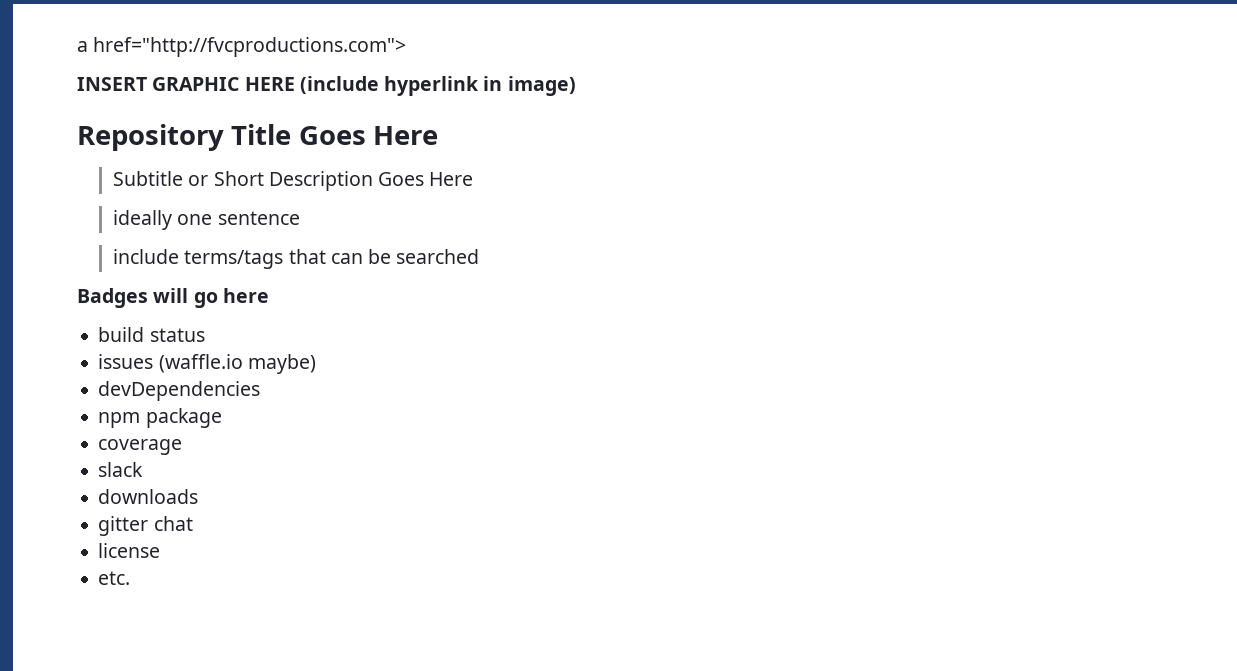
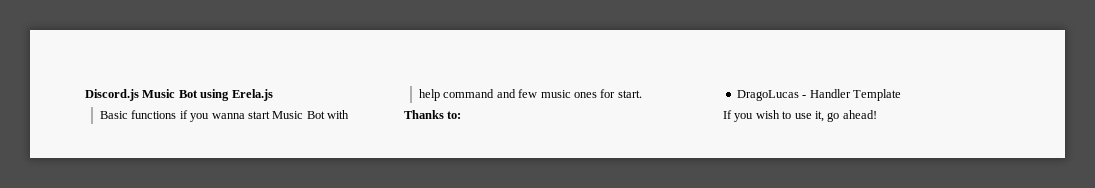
[77,37,407,57] [77,76,576,96] [77,124,439,151] [113,171,474,191] [113,210,300,230] [113,249,480,269] [77,288,269,308] [98,327,205,342] [98,354,316,374] [98,381,261,401] [98,408,222,428] [98,439,183,455] [98,462,144,477] [98,489,199,504] [98,516,193,536] [98,543,161,558] [98,571,131,585] a href="http://fvcproductions.com"> // INSERT GRAPHIC HERE (include hyperlink in image) // Repository Title Goes Here // Subtitle or Short Description Goes Here // ideally one sentence // include terms/tags that can be searched // Badges will go here // build status // issues (waffle.io maybe) // devDependencies // npm package // coverage // slack // downloads // gitter chat // license // etc. -> [85,89,273,101] [100,110,350,122] [419,89,642,101] [404,110,462,119] [736,89,901,101] [723,110,877,122] Discord.js Music Bot using Erela.js // Basic functions if you wanna start Music Bot with help command and few music ones for start. // Thanks to: // DragoLucas - Handler Template // If you wish to use it, go ahead!

